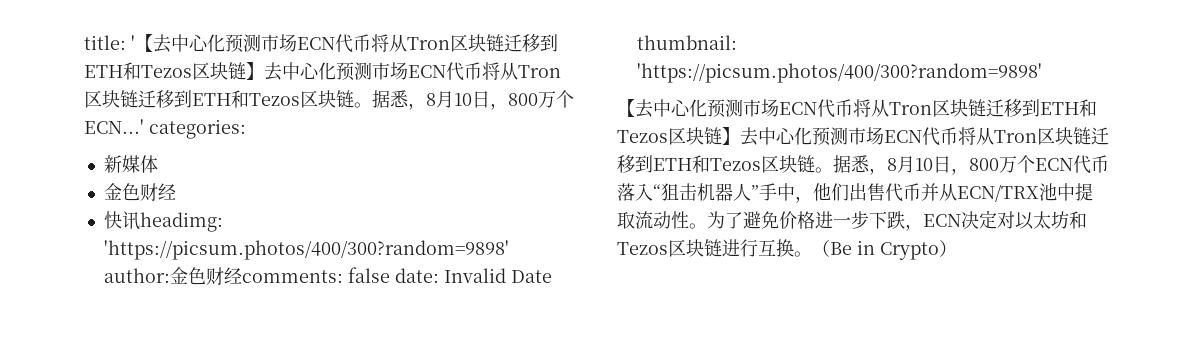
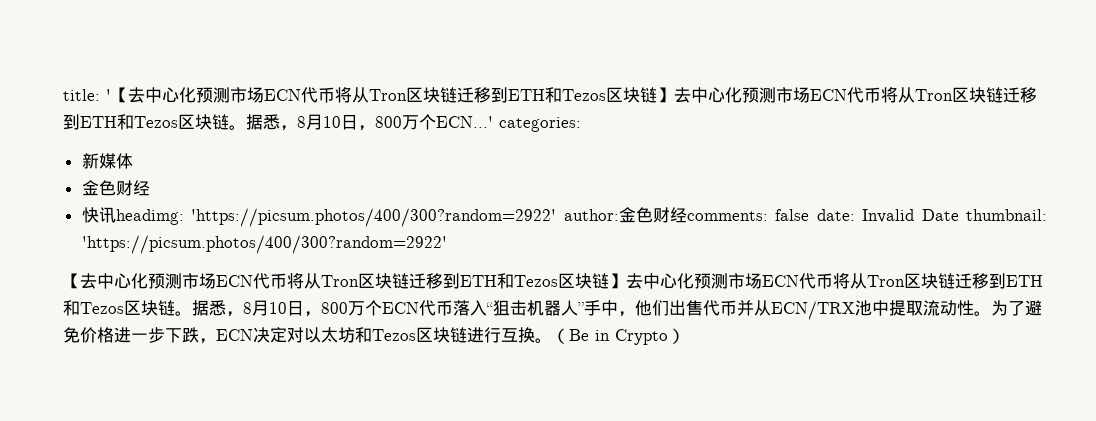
[103,240,509,260] 'https://picsum.photos/400/300?random=9898' -> [191,208,557,227] 'https://picsum.photos/400/300?random=2922'
[636,63,1042,83] 'https://picsum.photos/400/300?random=9898' -> [81,235,447,254] 'https://picsum.photos/400/300?random=2922'

